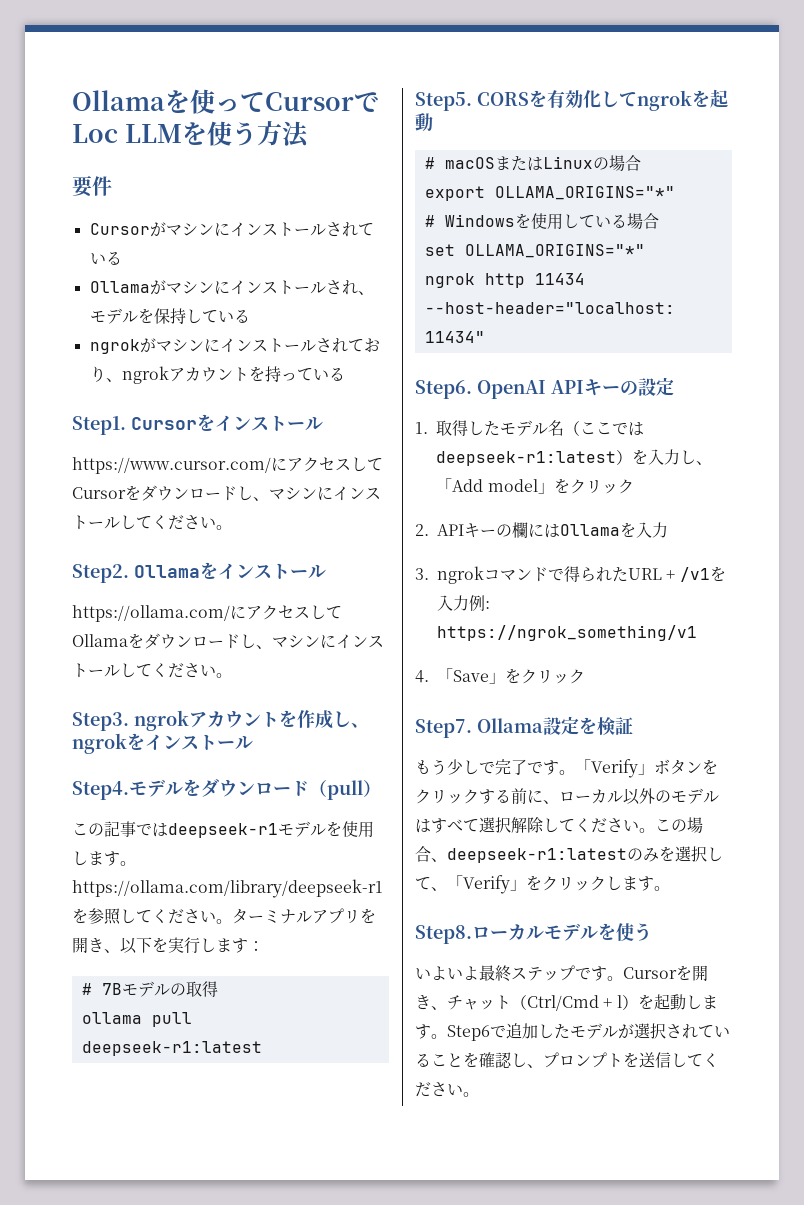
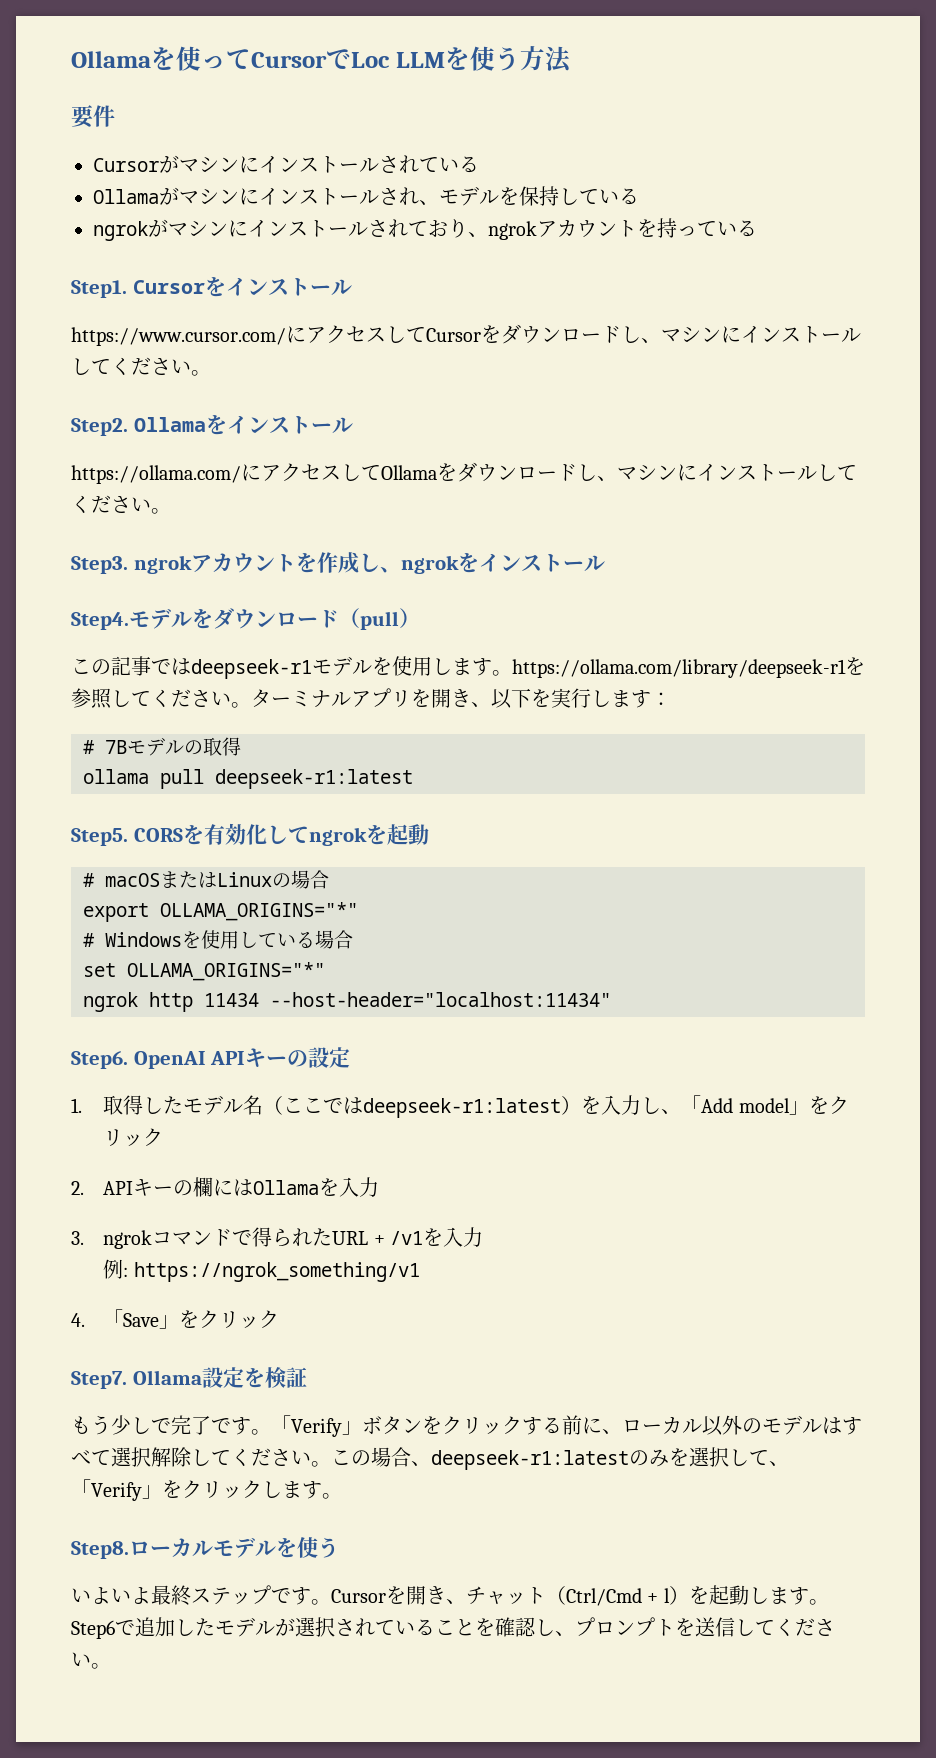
(469, 603) none -> (484, 1237) //

